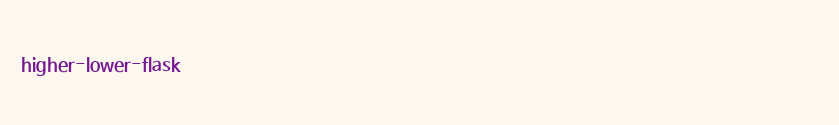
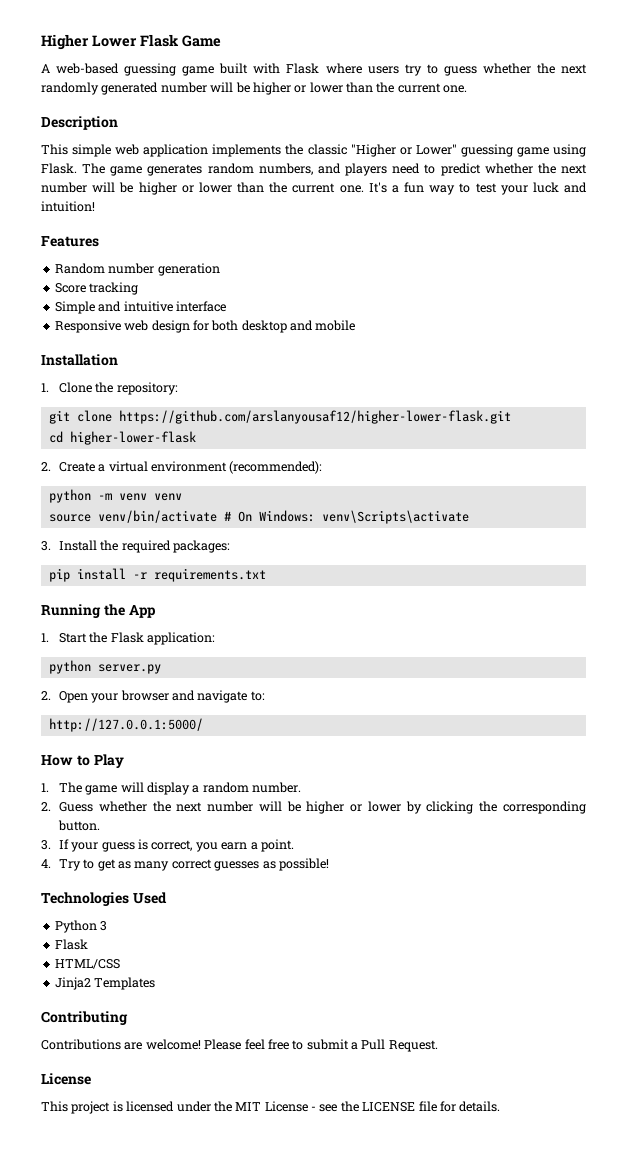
[21,57,181,76] higher-lower-flask -> [41,34,221,50] [41,63,587,76] [41,82,468,95] [41,116,118,130] [41,144,586,157] [41,163,587,176] [41,182,588,195] [41,201,95,212] [41,236,99,247] [54,263,220,276] [54,282,139,295] [54,301,226,314] [54,320,356,333] [41,354,118,366] [41,382,178,395] [48,410,511,424] [48,431,196,445] [41,461,323,474] [48,489,182,503] [48,510,469,524] [41,540,231,553] [48,568,266,582] [41,604,156,618] [41,632,216,645] [48,660,161,674] [41,690,265,703] [48,718,203,732] [41,754,124,768] [41,782,302,795] [41,801,587,814] [57,820,100,831] [41,839,294,852] [41,858,329,871] [41,892,167,906] [54,920,108,933] [54,939,88,950] [54,959,120,969] [54,977,156,990] [41,1011,128,1025] [41,1039,438,1052] [41,1073,91,1085] [41,1101,501,1114] Higher Lower Flask Game // A web-based guessing game built with Flask where users try to guess whether the next randomly generated number will be higher or lower than the current one. // Description // This simple web application implements the classic "Higher or Lower" guessing game using Flask. The game generates random numbers, and players need to predict whether the next number will be higher or lower than the current one. It's a fun way to test your luck and intuition! // Features // Random number generation // Score tracking // Simple and intuitive interface // Responsive web design for both desktop and mobile // Installation // 1. Clone the repository: // git clone https://github.com/arslanyousaf12/higher-lower-flask.git // cd higher-lower-flask // 2. Create a virtual environment (recommended): // python -m venv venv // source venv/bin/activate # On Windows: venv\Scripts\activate // 3. Install the required packages: // pip install -r requirements.txt // Running the App // 1. Start the Flask application: // python server.py // 2. Open your browser and navigate to: // http://127.0.0.1:5000/ // How to Play // 1. The game will display a random number. // 2. Guess whether the next number will be higher or lower by clicking the corresponding button. // 3. If your guess is correct, you earn a point. // 4. Try to get as many correct guesses as possible! // Technologies Used // Python 3 // Flask // HTML/CSS // Jinja2 Templates // Contributing // Contributions are welcome! Please feel free to submit a Pull Request. // License // This project is licensed under the MIT License - see the LICENSE file for details.

